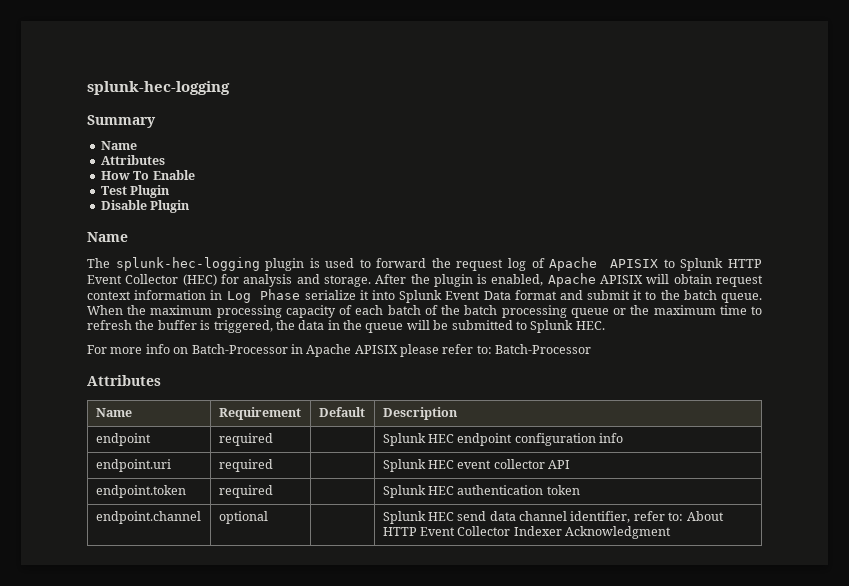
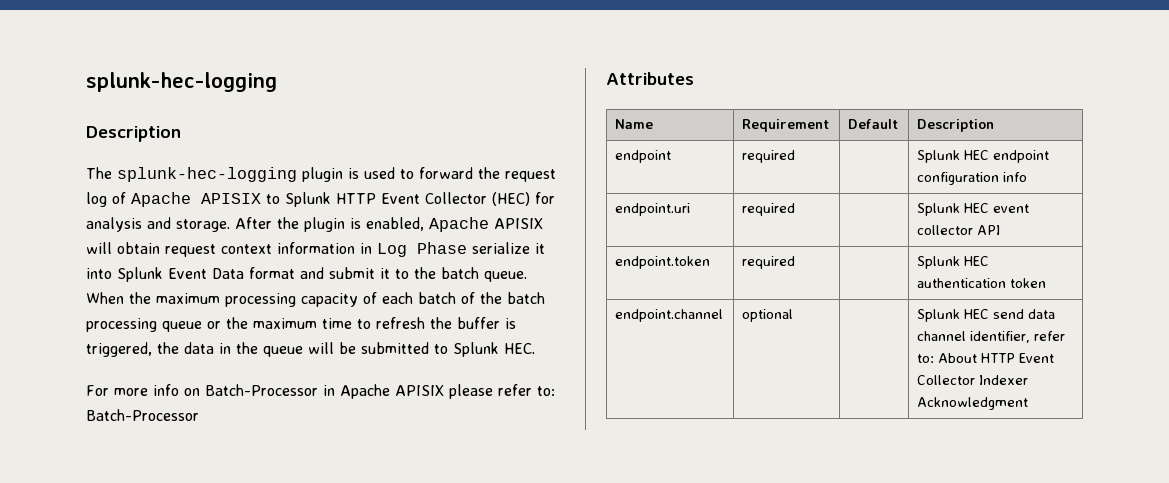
[87,115,156,128] [100,141,137,150] [100,155,165,165] [100,170,195,180] [100,185,171,198] [100,200,191,213] [87,232,128,242] Summary // Name // Attributes // How To Enable // Test Plugin // Disable Plugin // Name -> [86,126,181,142] Description

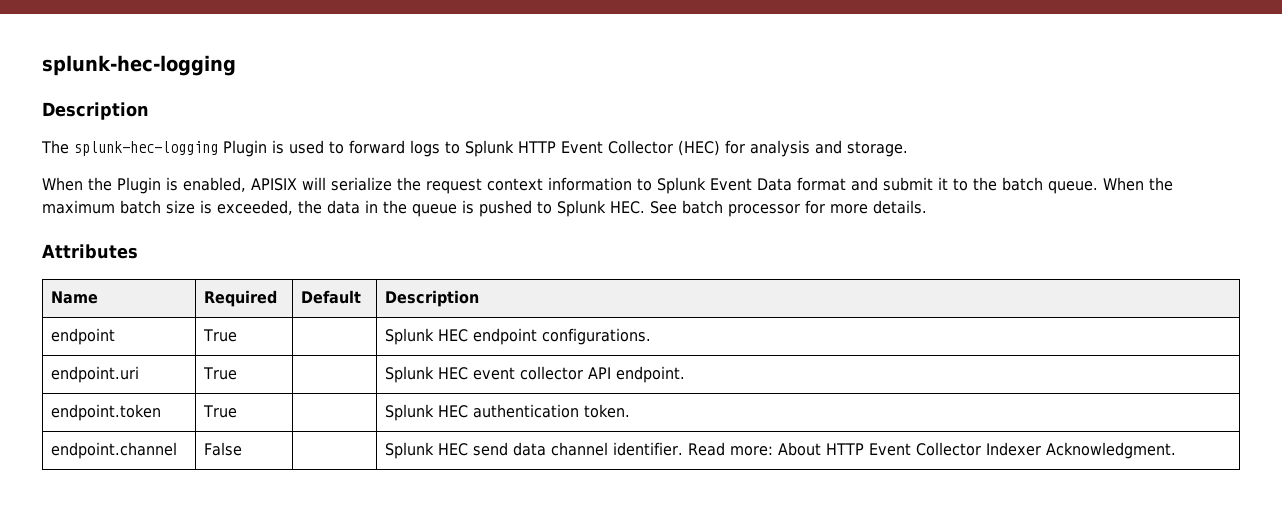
[302,167,343,182] plugin -> [223,140,267,157] Plugin
[478,167,556,182] [86,192,261,207] the request log of Apache APISIX -> [410,140,440,157] logs
[235,217,345,232] After the plugin -> [42,177,161,194] // When the Plugin
[429,217,489,232] Apache -> (246, 184) none
[117,242,160,254] obtain -> [331,177,421,191] serialize the
[360,242,545,257] [86,268,112,279] in Log Phase serialize it into -> [637,178,652,191] to
[225,292,545,307] [86,317,516,332] [86,342,152,357] processing capacity of each batch of the batch processing queue or the maximum time to refresh the buffer is triggered, -> [120,200,293,215] batch size is exceeded,
[308,342,429,354] will be submitted -> [462,200,532,217] is pushed
[86,384,555,399] [86,409,199,421] // For more info on Batch-Processor in Apache APISIX please refer to: Batch-Processor -> [650,200,927,217] See batch processor for more details.
[742,119,830,132] Requirement -> [204,290,278,307] Required
[742,150,796,163] required -> [203,329,238,342] True
[917,172,1028,185] configuration info -> [542,328,652,345] configurations.
[742,203,796,216] required -> [203,367,238,380] True
(1001, 230) none -> [616,366,686,383] endpoint.
[742,256,796,269] required -> [203,405,238,418] True
[1010,278,1047,288] token -> [584,404,631,418] token.
[742,309,794,322] optional -> [204,442,243,456] False
[970,331,1066,343] [917,354,935,363] identifier, refer to: -> [613,442,774,456] identifier. Read more:
[917,397,1029,410] Acknowledgment -> [1046,442,1177,459] Acknowledgment.

